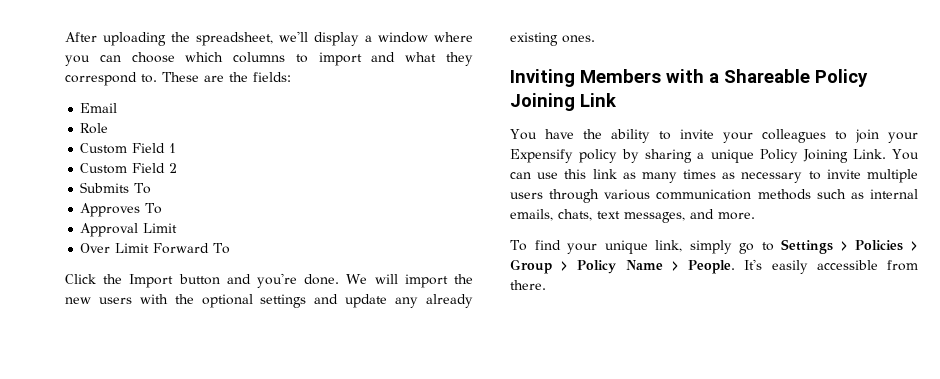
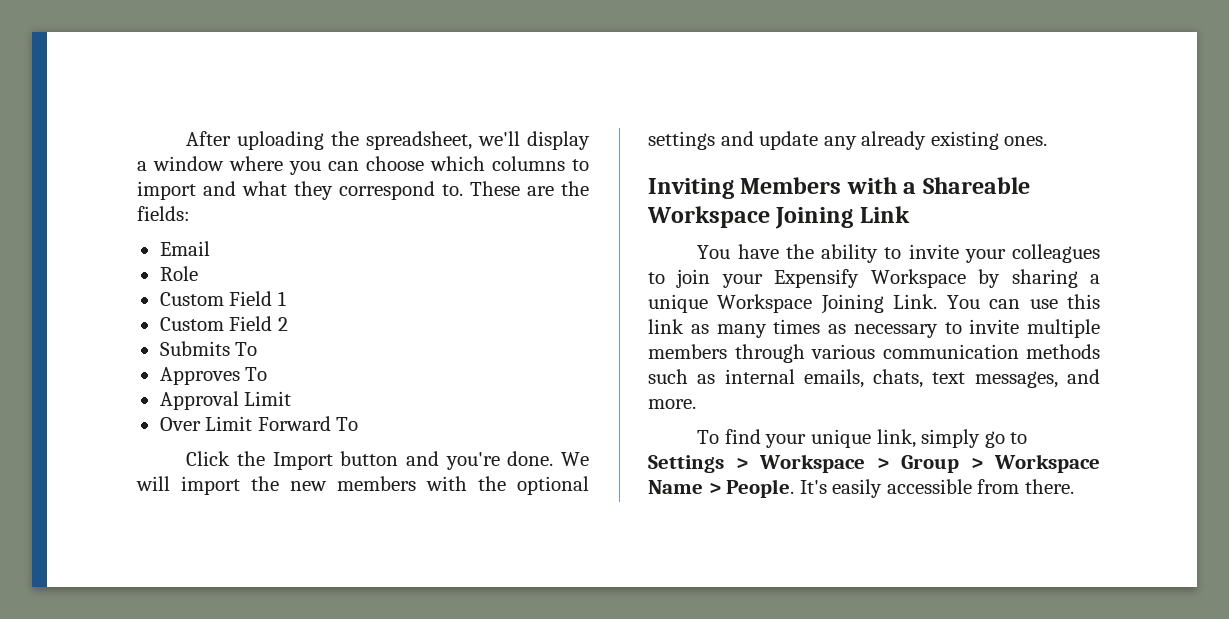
[98,297,132,304] users -> [337,476,416,491] members
[815,69,868,87] Policy -> [647,206,770,228] Workspace
[579,149,618,163] policy -> [870,269,966,288] Workspace
[759,149,798,163] Policy -> [717,294,813,313] Workspace
[510,192,543,199] users -> [648,344,727,359] members
[855,240,904,251] Policies -> [759,454,865,473] Workspace
[577,260,617,274] Policy -> [994,454,1100,473] Workspace

